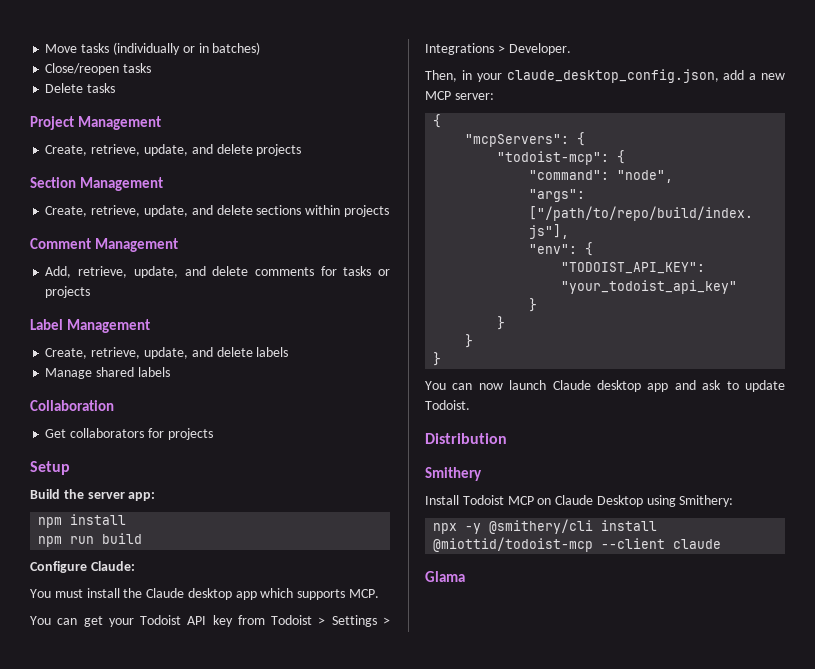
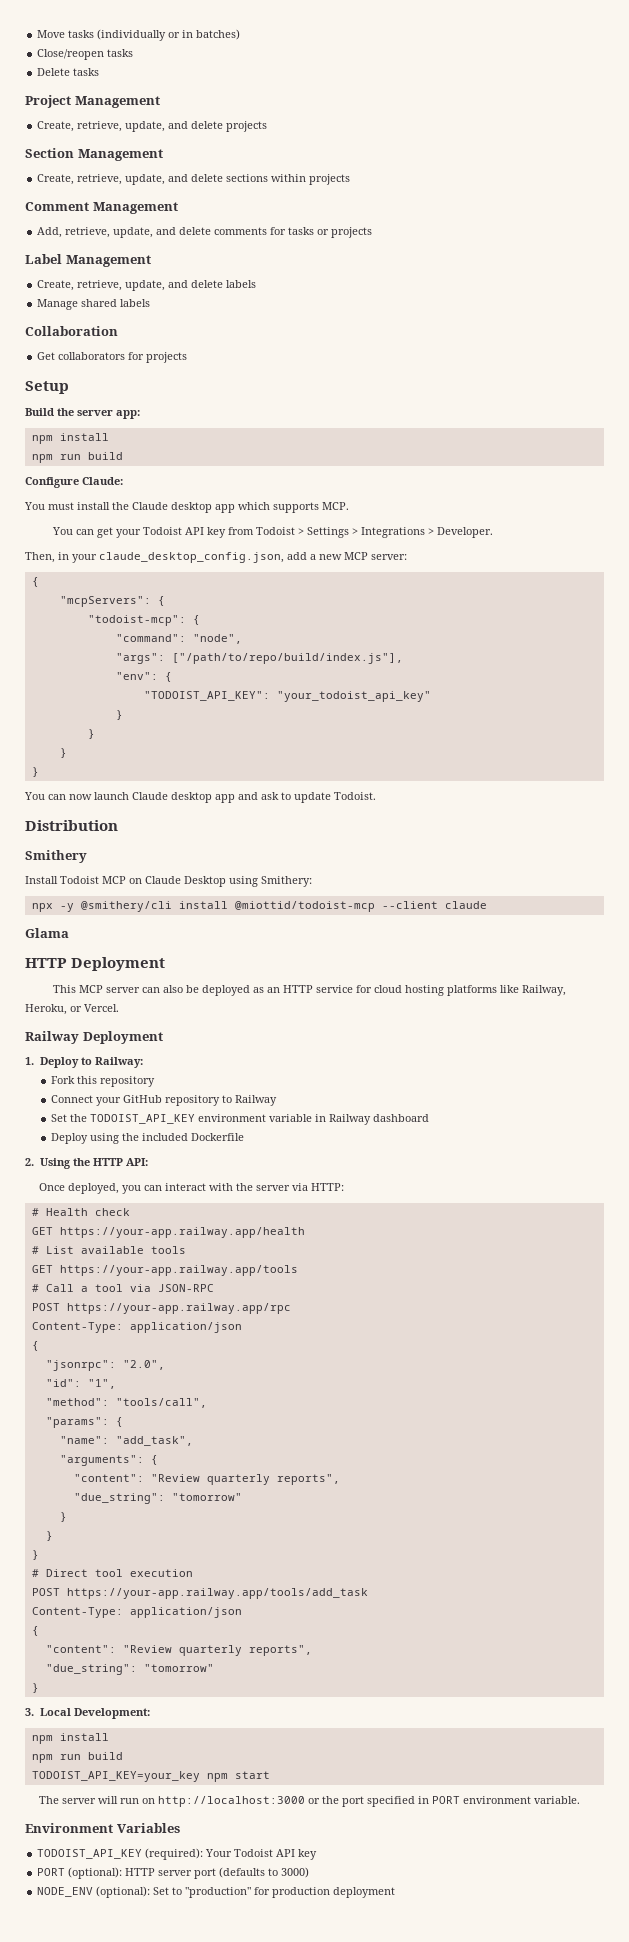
(465, 576) none -> [25,957,166,971] [53,985,567,996] [25,1004,119,1015] [25,1031,163,1044] [25,1057,143,1068] [51,1076,156,1087] [51,1095,278,1106] [51,1114,430,1125] [51,1133,245,1144] [25,1158,148,1169] [38,1183,344,1194] [31,1208,130,1216] [31,1227,305,1238] [31,1246,186,1254] [31,1265,298,1276] [31,1284,214,1292] [31,1303,291,1314] [31,1322,242,1333] [31,1341,39,1351] [45,1360,165,1371] [45,1379,116,1389] [45,1398,207,1408] [45,1417,123,1428] [59,1436,193,1446] [59,1455,158,1466] [73,1474,340,1485] [73,1493,242,1504] [59,1512,67,1522] [45,1531,53,1541] [31,1550,39,1560] [31,1569,193,1577] [31,1588,368,1599] [31,1607,242,1618] [31,1626,39,1636] [45,1645,312,1656] [45,1664,214,1675] [31,1683,39,1693] [25,1708,150,1719] [31,1733,109,1744] [31,1752,123,1763] [31,1771,270,1782] [38,1796,580,1807] [25,1823,180,1833] [37,1848,318,1860] [37,1867,310,1879] [37,1886,396,1898] // HTTP Deployment // This MCP server can also be deployed as an HTTP service for cloud hosting platforms like Railway, Heroku, or Vercel. // Railway Deployment // 1. Deploy to Railway: // Fork this repository // Connect your GitHub repository to Railway // Set the TODOIST_API_KEY environment variable in Railway dashboard // Deploy using the included Dockerfile // 2. Using the HTTP API: // Once deployed, you can interact with the server via HTTP: // # Health check // GET https://your-app.railway.app/health // # List available tools // GET https://your-app.railway.app/tools // # Call a tool via JSON-RPC // POST https://your-app.railway.app/rpc // Content-Type: application/json // { // "jsonrpc": "2.0", // "id": "1", // "method": "tools/call", // "params": { // "name": "add_task", // "arguments": { // "content": "Review quarterly reports", // "due_string": "tomorrow" // } // } // } // # Direct tool execution // POST https://your-app.railway.app/tools/add_task // Content-Type: application/json // { // "content": "Review quarterly reports", // "due_string": "tomorrow" // } // 3. Local Development: // npm install // npm run build // TODOIST_API_KEY=your_key npm start // The server will run on http://localhost:3000 or the port specified in PORT environment variable. // Environment Variables // TODOIST_API_KEY (required): Your Todoist API key // PORT (optional): HTTP server port (defaults to 3000) // NODE_ENV (optional): Set to "production" for production deployment

